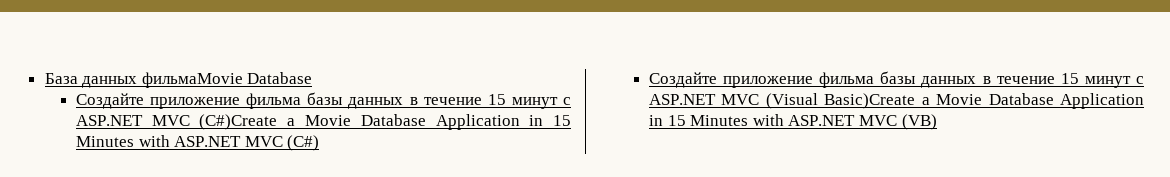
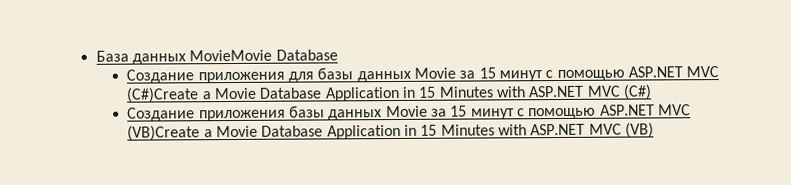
[141,72,243,88] фильмаMovie -> [189,49,273,62] MovieMovie
[75,92,571,109] Создайте приложение фильма базы данных в течение 15 минут с -> [126,67,625,84] Создание приложения для базы данных Movie за 15 минут с помощью
[648,71,1144,88] [648,93,916,109] Создайте приложение фильма базы данных в течение 15 минут с ASP.NET MVC (Visual Basic)Create -> [127,104,691,122] [127,125,201,141] Создание приложения базы данных Movie за 15 минут с помощью ASP.NET MVC (VB)Create

